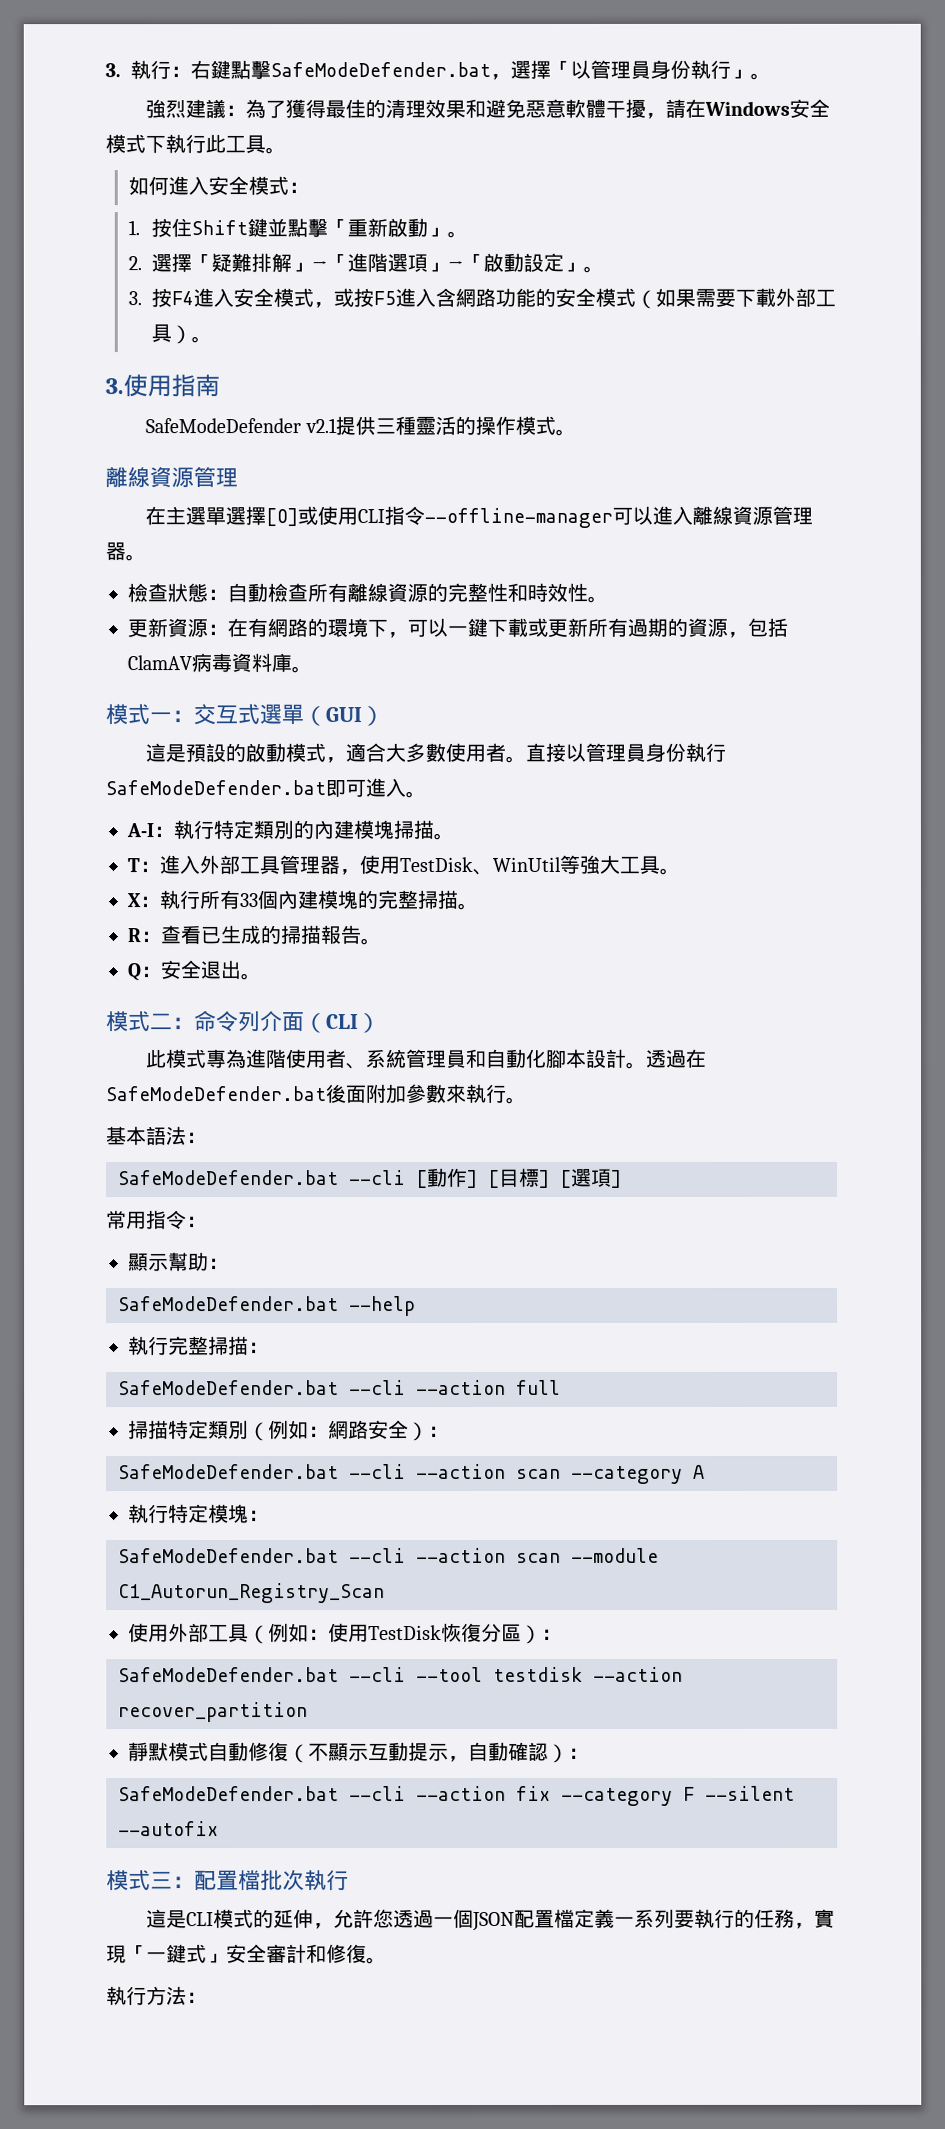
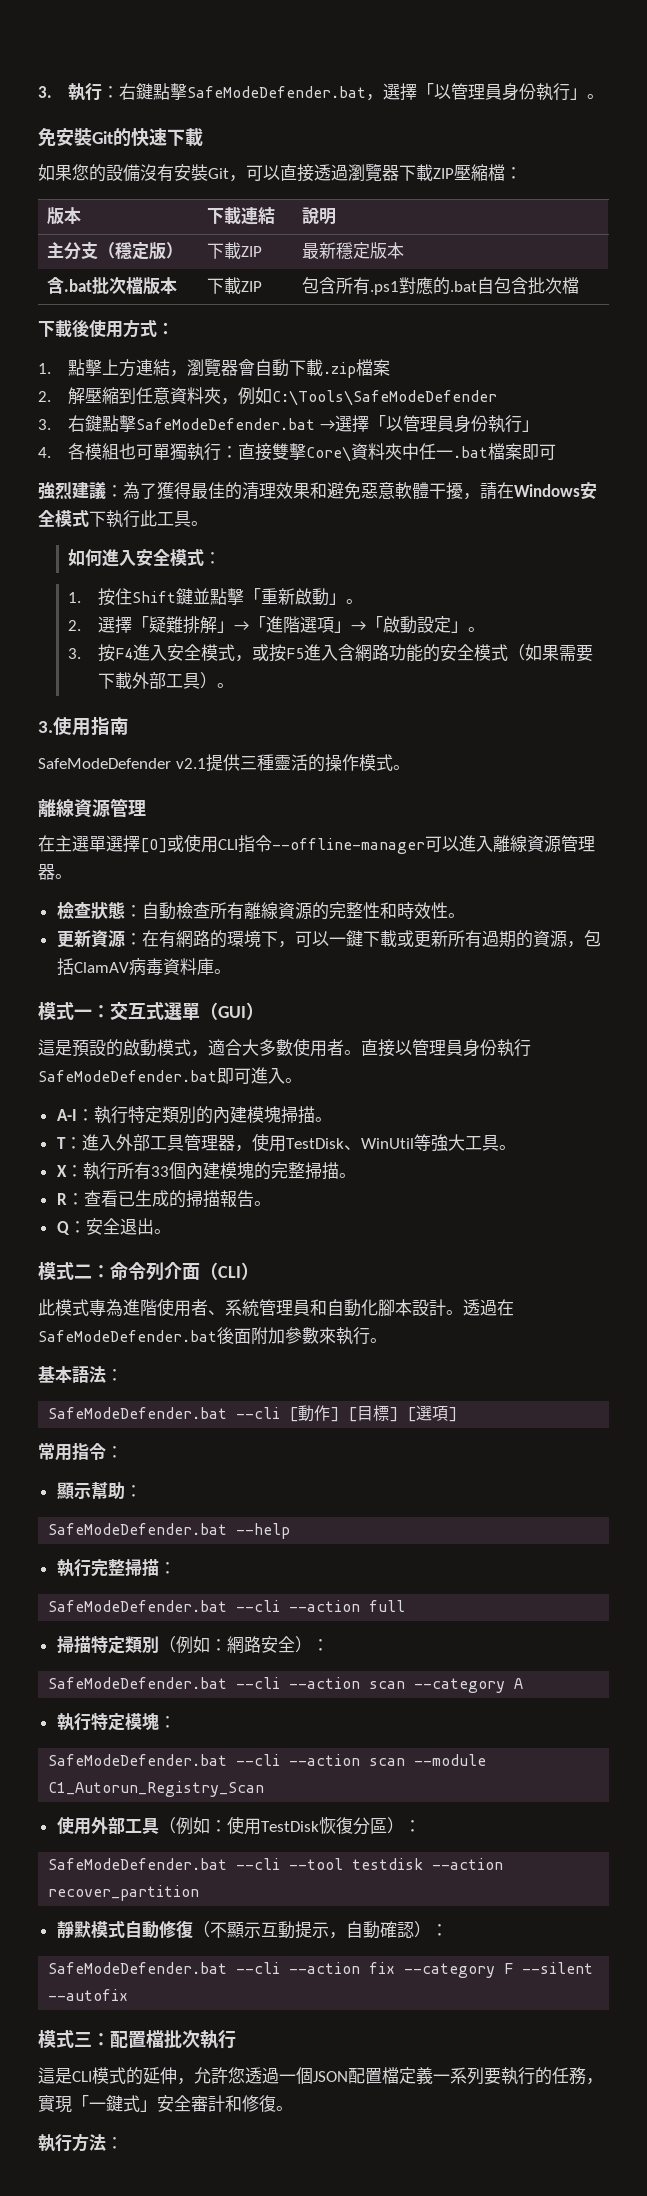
(771, 76) none -> [38,127,203,147] [38,164,522,182] [47,207,82,225] [207,207,276,225] [302,207,337,225] [47,241,184,260] [207,242,263,259] [302,242,405,259] [47,277,178,295] [207,277,263,294] [302,277,580,295] [38,319,174,338] [38,359,391,378] [38,387,498,406] [38,415,539,433] [38,443,557,462] // 免安裝Git的快速下載 // 如果您的設備沒有安裝Git，可以直接透過瀏覽器下載ZIP壓縮檔： // 版本 | 下載連結 | 說明 // 主分支（穩定版） | 下載ZIP | 最新穩定版本 // 含.bat批次檔版本 | 下載ZIP | 包含所有.ps1對應的.bat自包含批次檔 // 下載後使用方式： // 1.點擊上方連結，瀏覽器會自動下載.zip檔案 // 2.解壓縮到任意資料夾，例如C:\Tools\SafeModeDefender // 3.右鍵點擊SafeModeDefender.bat →選擇「以管理員身份執行」 // 4.各模組也可單獨執行：直接雙擊Core\資料夾中任一.bat檔案即可

